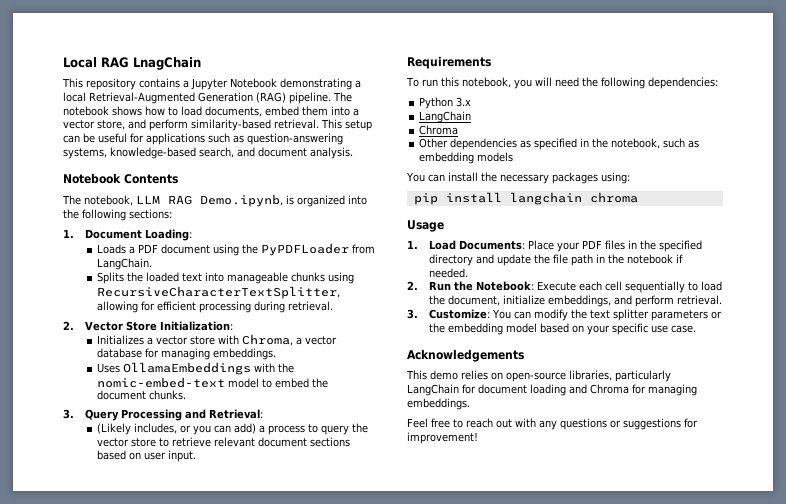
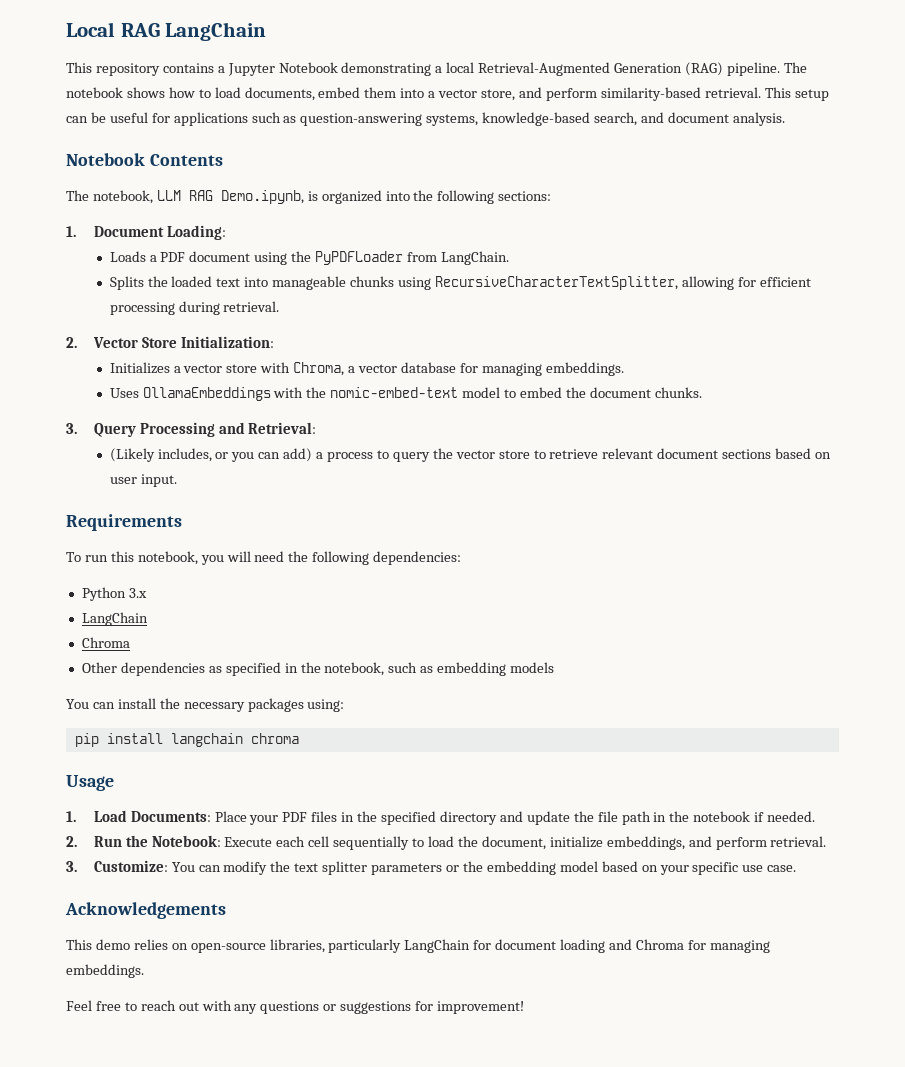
[133,57,201,70] LnagChain -> [165,22,267,41] LangChain

